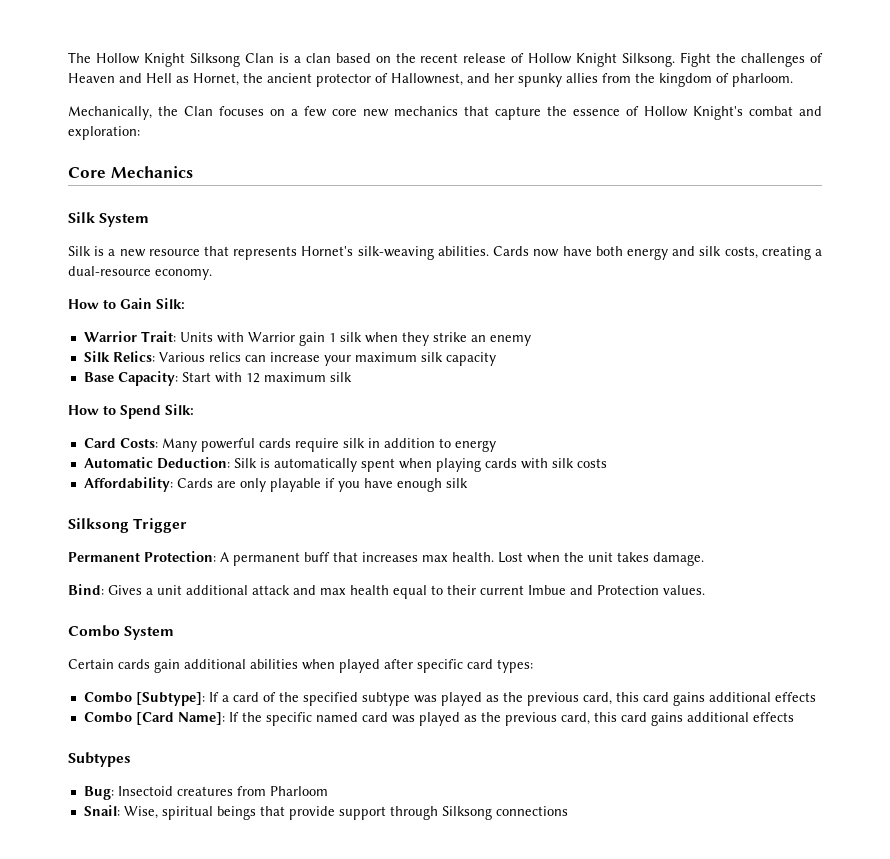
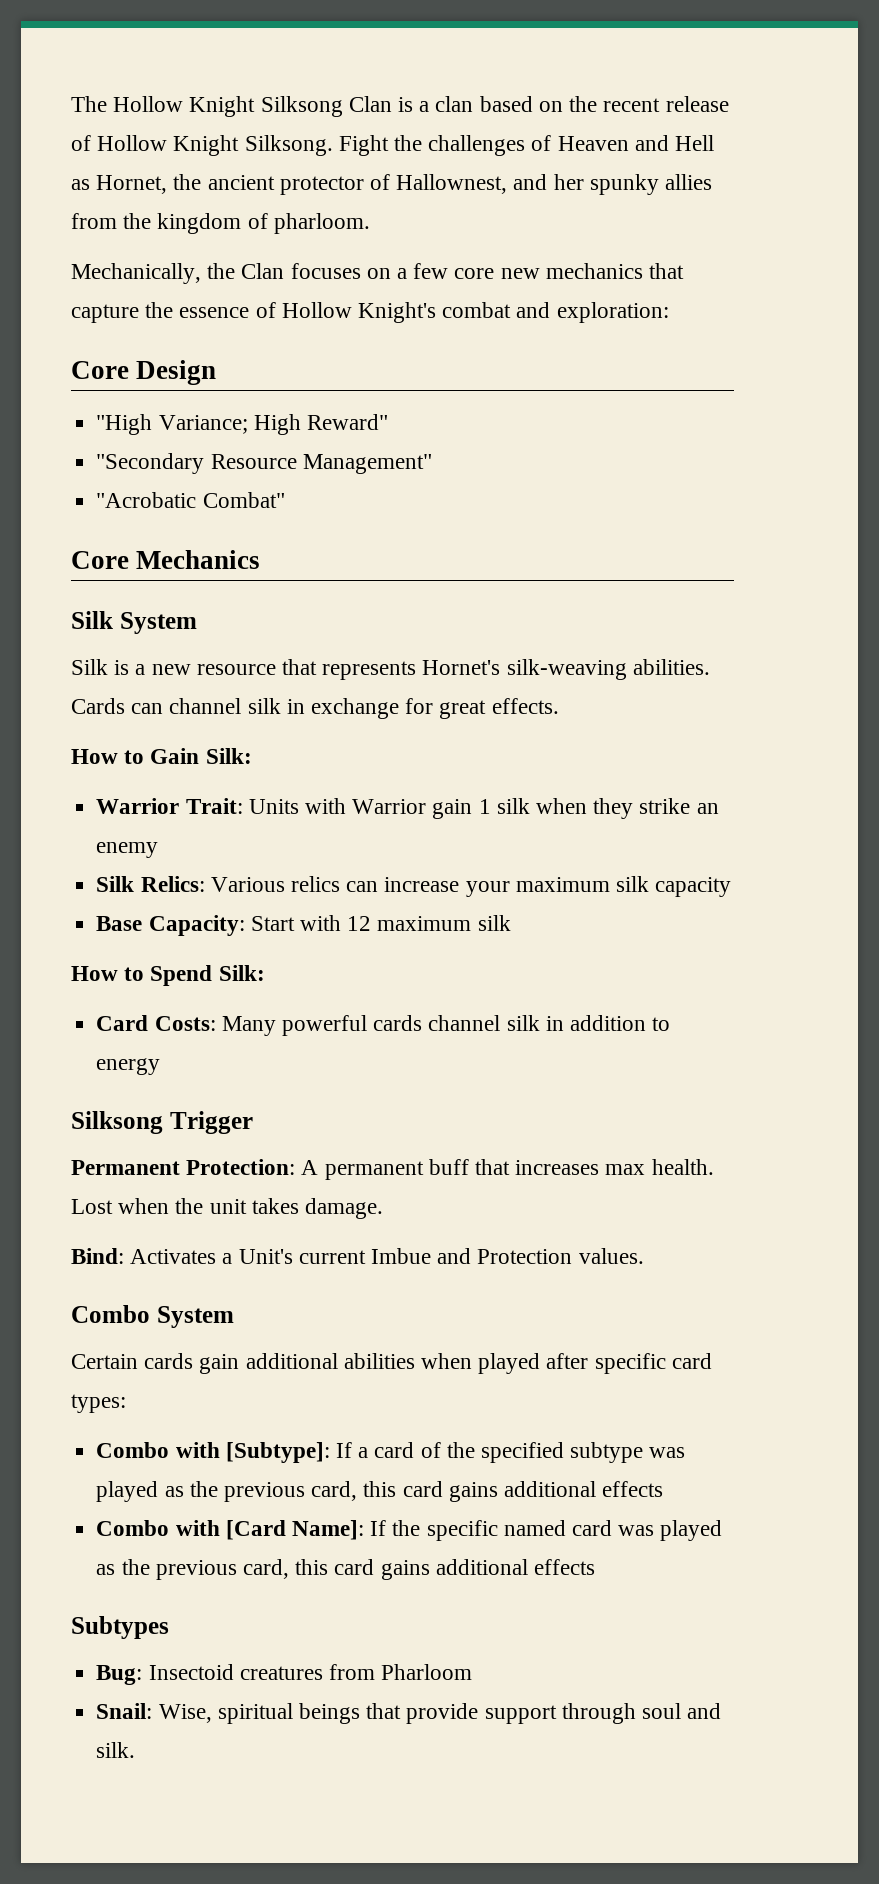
(140, 133) none -> [71,360,217,385] [96,414,388,435] [96,453,432,474] [96,492,285,508] // Core Design // "High Variance; High Reward" // "Secondary Resource Management" // "Acrobatic Combat"
[533,246,823,260] [68,266,212,280] now have both energy and silk costs, creating a dual-resource economy. -> [131,698,559,719] can channel silk in exchange for great effects.
[294,438,339,452] require -> [428,1015,501,1031] channel
[83,457,607,472] [83,477,468,492] // Automatic Deduction: Silk is automatically spent when playing cards with silk costs // Affordability: Cards are only playable if you have enough silk -> (161, 1066) none
[108,585,476,599] Gives a unit additional attack and max health equal to their -> [130,1249,293,1264] Activates a Unit's
(132, 697) none -> [175,1442,220,1458] with
(132, 717) none -> [175,1520,220,1536] with
[441,806,568,820] Silksong connections -> [641,1703,722,1719] [96,1742,136,1758] soul and silk.

